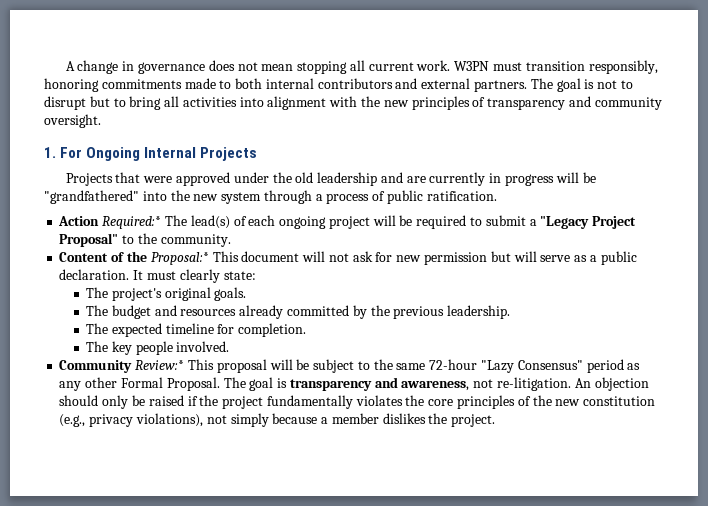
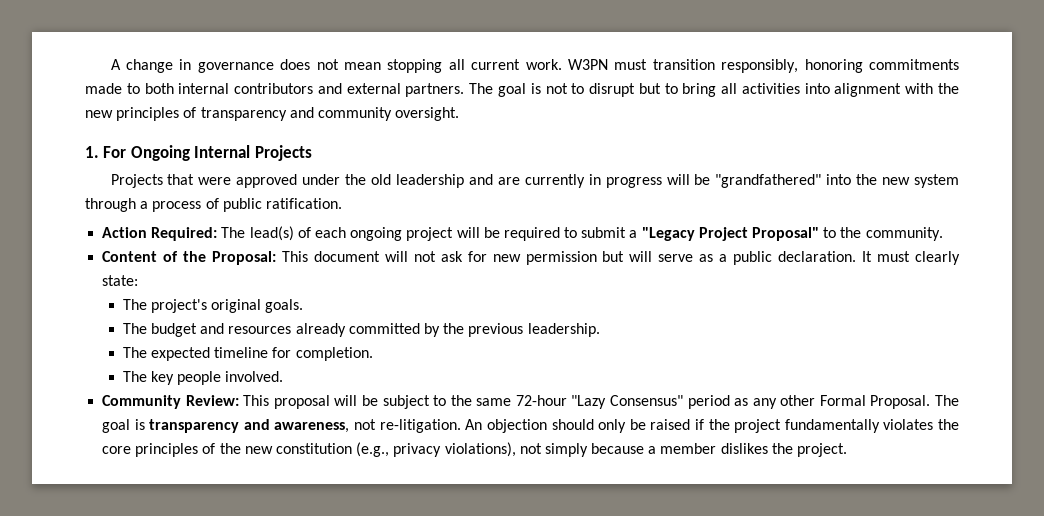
[102,216,162,229] Required:* -> [151,227,218,241] Required:
[150,252,209,265] Proposal:* -> [211,251,276,265] Proposal:
[135,360,185,370] Review:* -> [185,395,239,406] Review:

